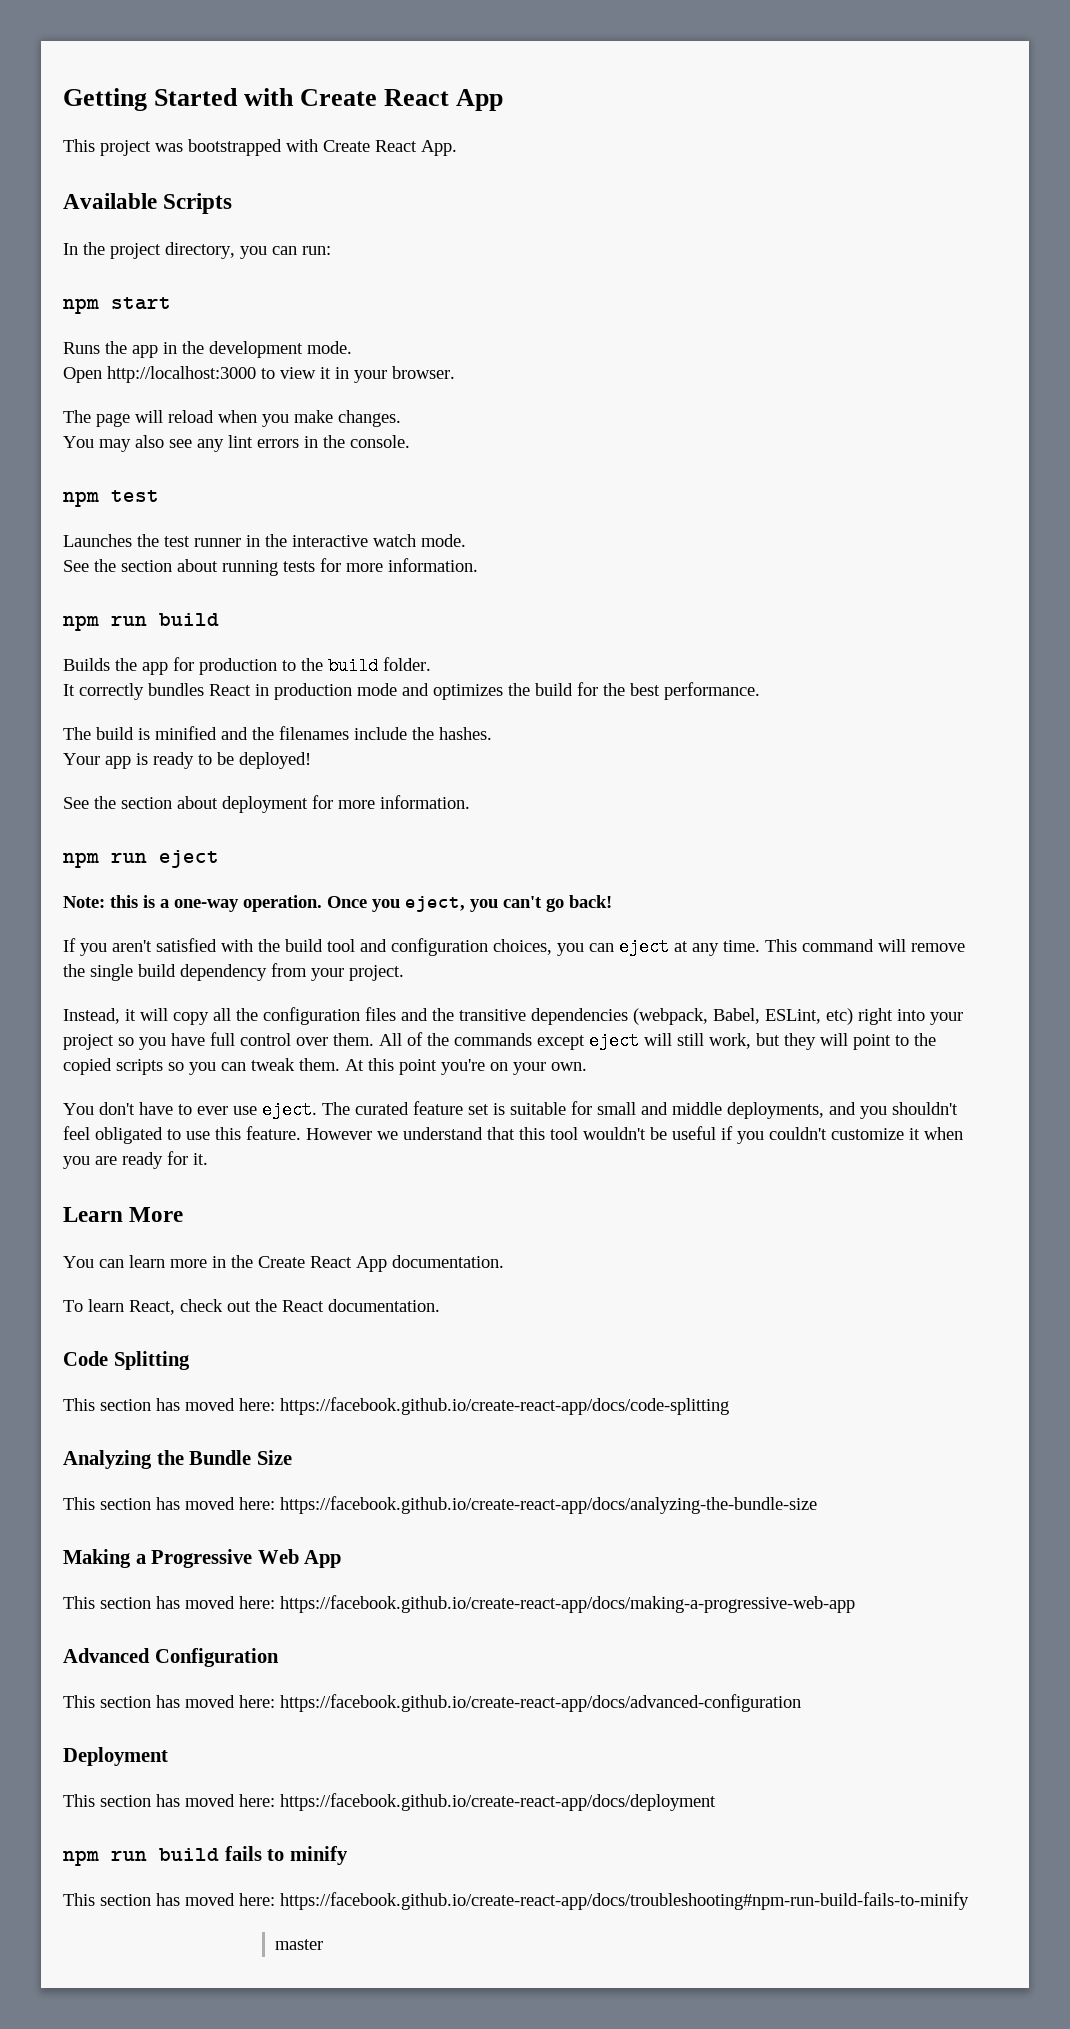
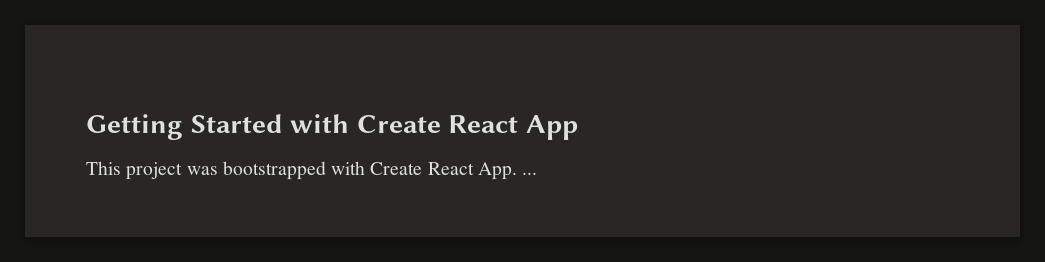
[63,193,233,214] [63,242,331,259] [63,297,171,314] [63,341,352,358] [63,366,455,383] [63,410,401,427] [63,435,410,452] [63,490,159,507] [63,534,466,547] [63,558,478,576] [63,613,219,631] [63,657,431,675] [63,682,760,700] [63,726,492,740] [63,752,311,769] [63,795,470,813] [63,850,219,868] [63,895,612,912] [63,938,965,956] [63,963,404,981] [63,1007,963,1025] [63,1032,936,1050] [63,1058,587,1075] [63,1101,958,1119] [63,1126,963,1144] [63,1151,208,1169] [63,1207,184,1222] [63,1255,504,1272] [63,1299,440,1315] [63,1351,190,1370] [63,1397,729,1415] [63,1450,292,1469] [63,1496,817,1514] [63,1549,342,1568] [63,1595,855,1613] [63,1648,279,1667] [63,1694,801,1712] [63,1747,168,1766] [63,1793,716,1811] [63,1846,348,1866] [63,1892,969,1910] [275,1939,324,1950] // Available Scripts // In the project directory, you can run: // npm start // Runs the app in the development mode. // Open http://localhost:3000 to view it in your browser. // The page will reload when you make changes. // You may also see any lint errors in the console. // npm test // Launches the test runner in the interactive watch mode. // See the section about running tests for more information. // npm run build // Builds the app for production to the build folder. // It correctly bundles React in production mode and optimizes the build for the best performance. // The build is minified and the filenames include the hashes. // Your app is ready to be deployed! // See the section about deployment for more information. // npm run eject // Note: this is a one-way operation. Once you eject, you can't go back! // If you aren't satisfied with the build tool and configuration choices, you can eject at any time. This command will remove the single build dependency from your project. // Instead, it will copy all the configuration files and the transitive dependencies (webpack, Babel, ESLint, etc) right into your project so you have full control over them. All of the commands except eject will still work, but they will point to the copied scripts so you can tweak them. At this point you're on your own. // You don't have to ever use eject. The curated feature set is suitable for small and middle deployments, and you shouldn't feel obligated to use this feature. However we understand that this tool wouldn't be useful if you couldn't customize it when you are ready for it. // Learn More // You can learn more in the Create React App documentation. // To learn React, check out the React documentation. // Code Splitting // This section has moved here: https://facebook.github.io/create-react-app/docs/code-splitting // Analyzing the Bundle Size // This section has moved here: https://facebook.github.io/create-react-app/docs/analyzing-the-bundle-size // Making a Progressive Web App // This section has moved here: https://facebook.github.io/create-react-app/docs/making-a-progressive-web-app // Advanced Configuration // This section has moved here: https://facebook.github.io/create-react-app/docs/advanced-configuration // Deployment // This section has moved here: https://facebook.github.io/create-react-app/docs/deployment // npm run build fails to minify // This section has moved here: https://facebook.github.io/create-react-app/docs/troubleshooting#npm-run-build-fails-to-minify // master -> [522,172,538,175] ...

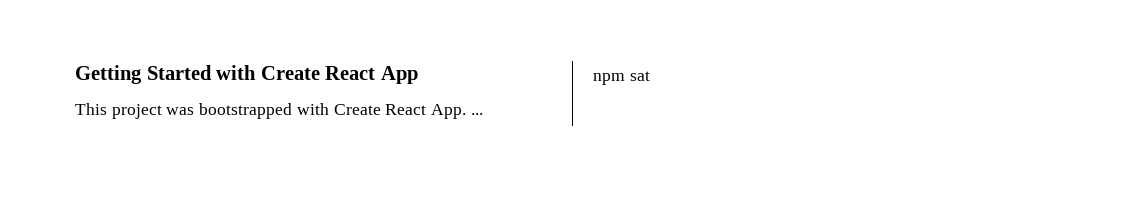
(538, 173) none -> [593,71,650,85] // npm sat

